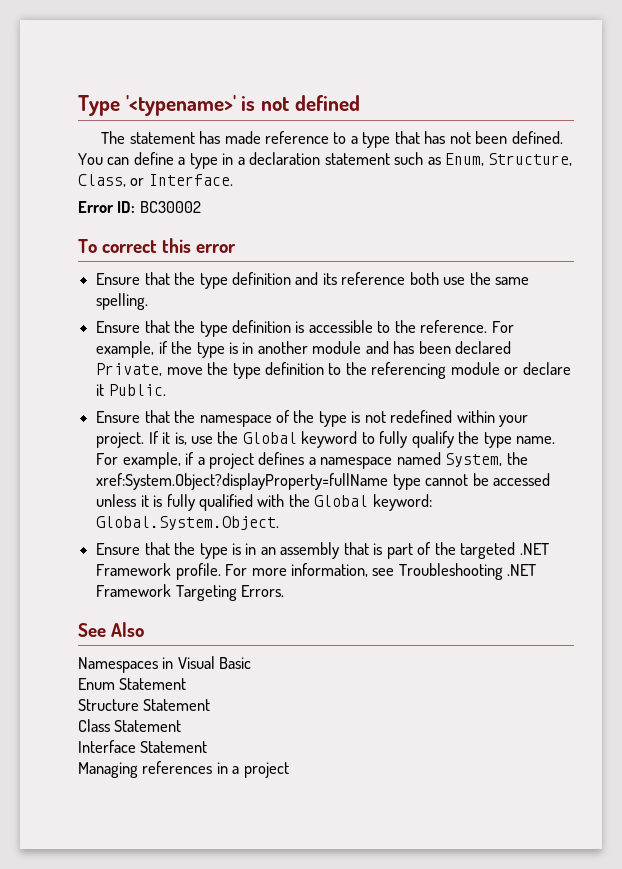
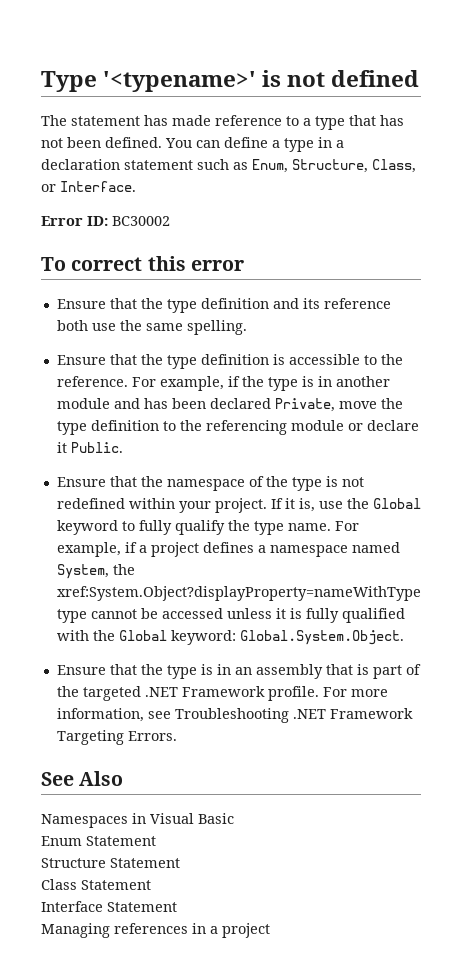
[96,473,389,490] xref:System.Object?displayProperty=fullName -> [56,586,421,601] xref:System.Object?displayProperty=nameWithType

